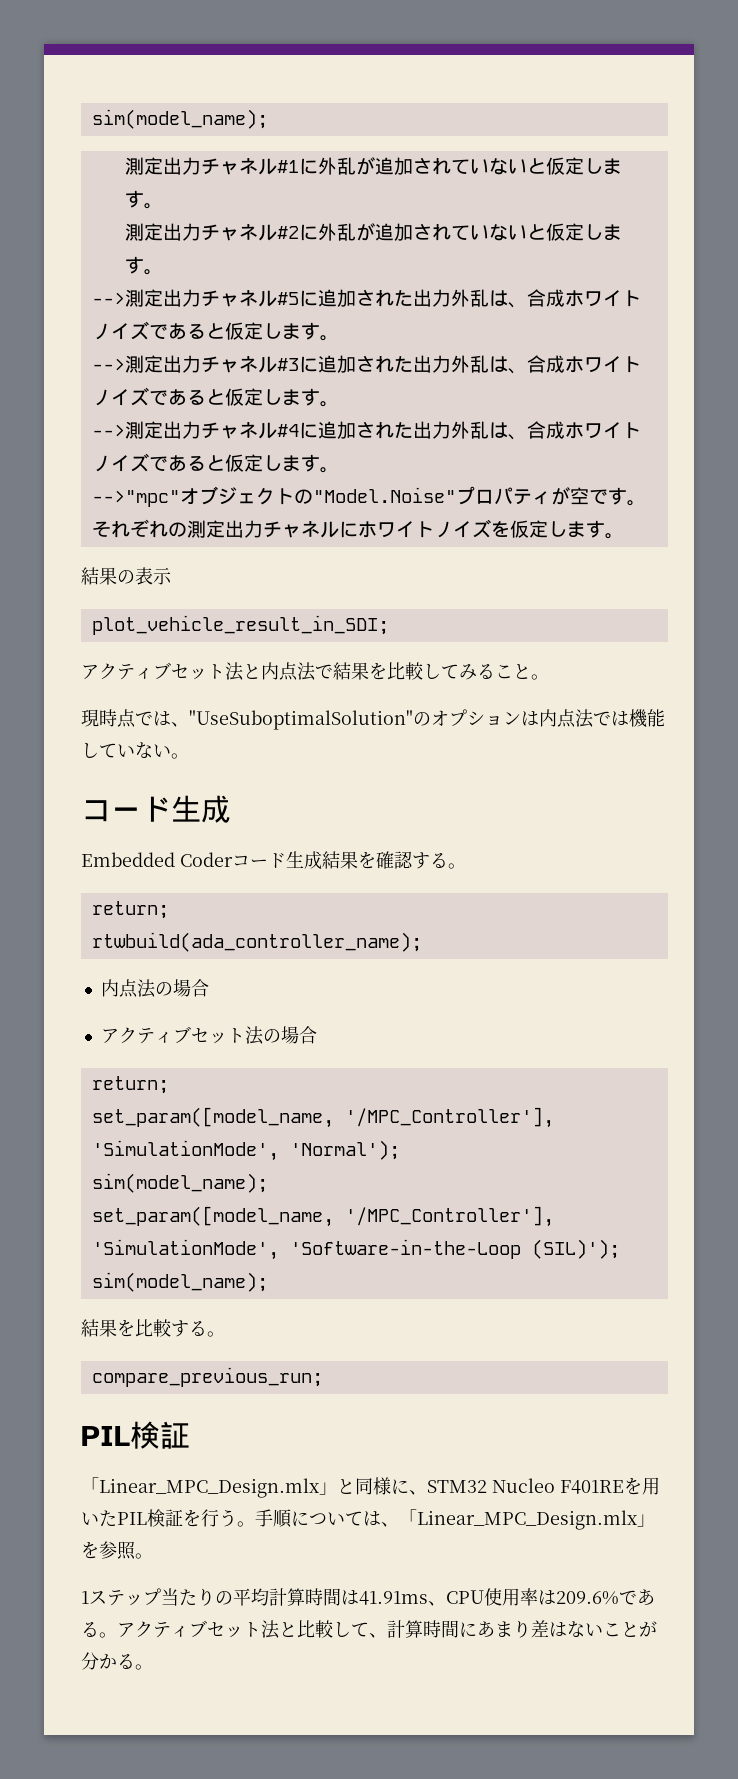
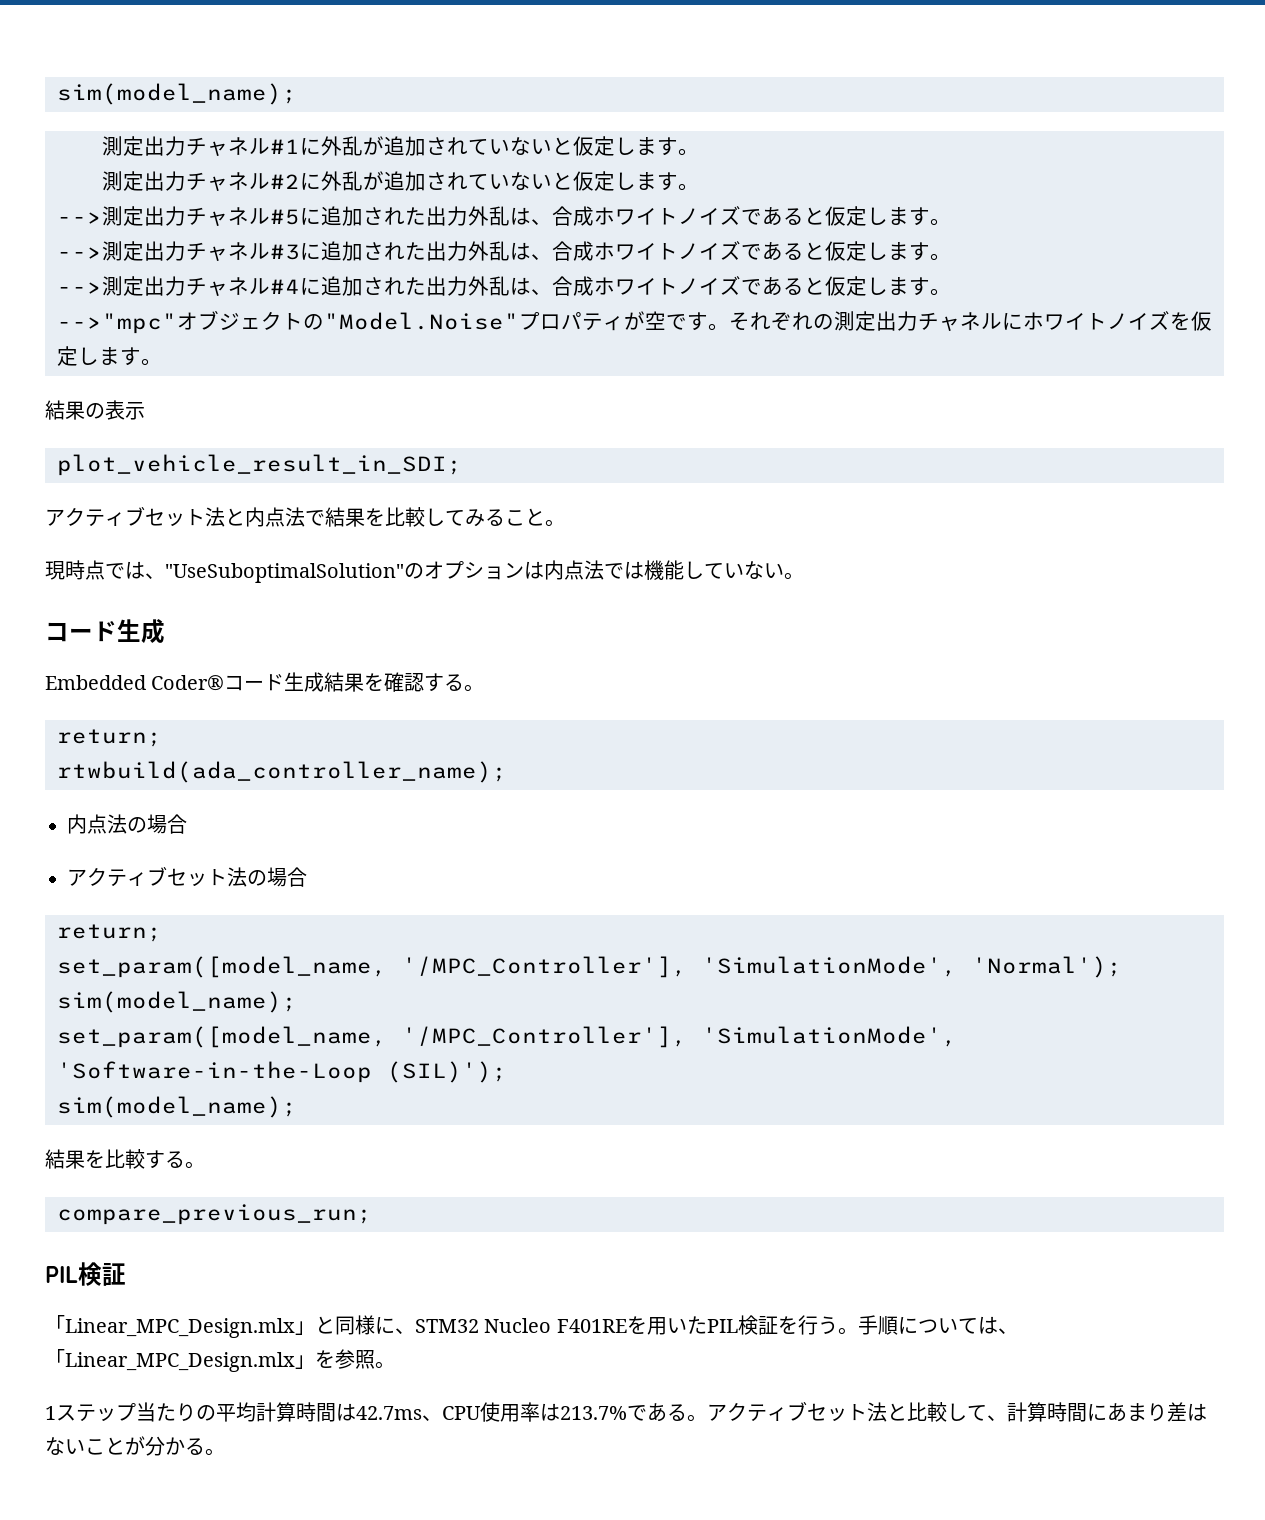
[180,852,233,867] Coder -> [151,675,225,691] Coder®
[359,1591,428,1605] 41.91ms -> [356,1406,422,1420] 42.7ms
[556,1591,619,1605] 209.6% -> [560,1406,627,1420] 213.7%

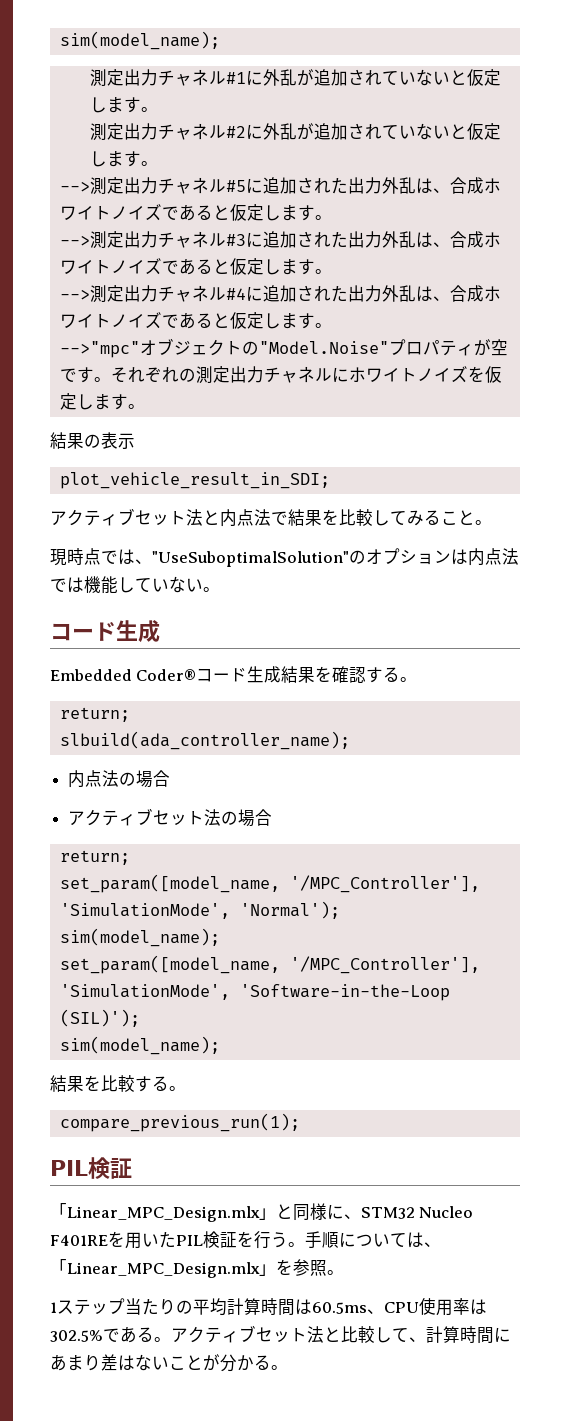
[57,761,507,783] rtwbuild(ada_controller_name); -> [59,731,350,750] slbuild(ada_controller_name);
[57,1204,372,1225] compare_previous_run; -> [59,1113,300,1132] compare_previous_run(1);
[356,1406,422,1420] 42.7ms -> [312,1302,367,1314] 60.5ms
[560,1406,627,1420] 213.7% -> [50,1330,103,1342] 302.5%

